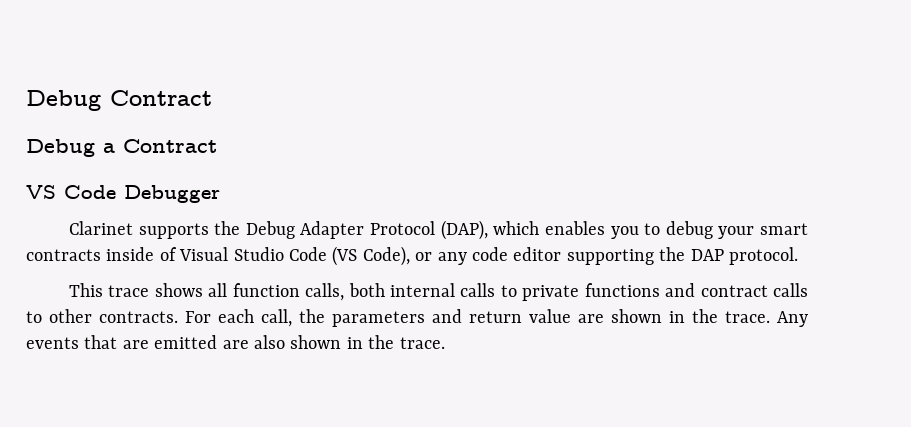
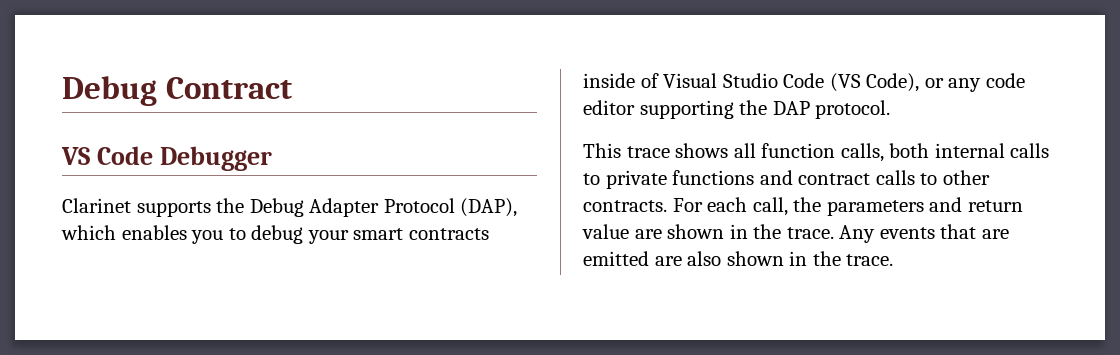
[26,139,217,157] // Debug a Contract -> (292, 88) none

